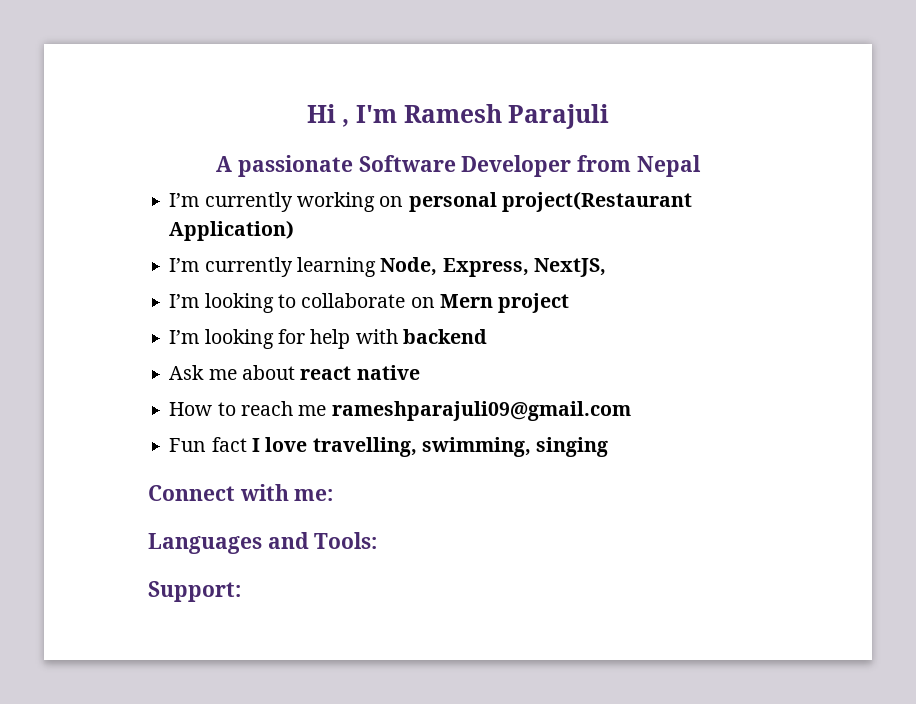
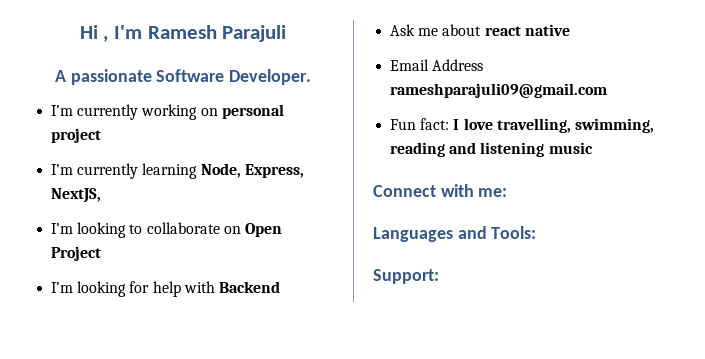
[461,155,701,177] Developer from Nepal -> [229,69,312,85] Developer.
[501,191,692,212] [169,220,295,241] project(Restaurant Application) -> [51,128,102,143] project
[439,293,570,313] Mern project -> [244,223,282,237] [51,246,102,261] Open Project
[402,329,487,344] backend -> [218,281,280,293] Backend
[169,401,327,416] How to reach me -> [390,59,484,71] Email Address
[211,437,247,452] fact -> [420,118,450,130] fact:
[536,437,609,457] singing -> [390,142,593,157] reading and listening music

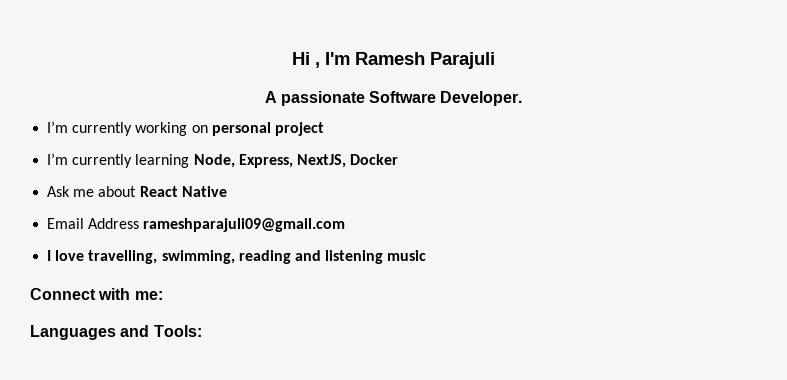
[51,222,282,238] [51,246,102,261] [51,281,280,297] // I’m looking to collaborate on Open Project // I’m looking for help with Backend -> [350,154,399,165] Docker
[484,24,570,36] react native -> [139,186,227,197] React Native
[390,118,450,130] Fun fact: -> (346, 225) none
[373,269,439,284] // Support: -> (202, 331) none

